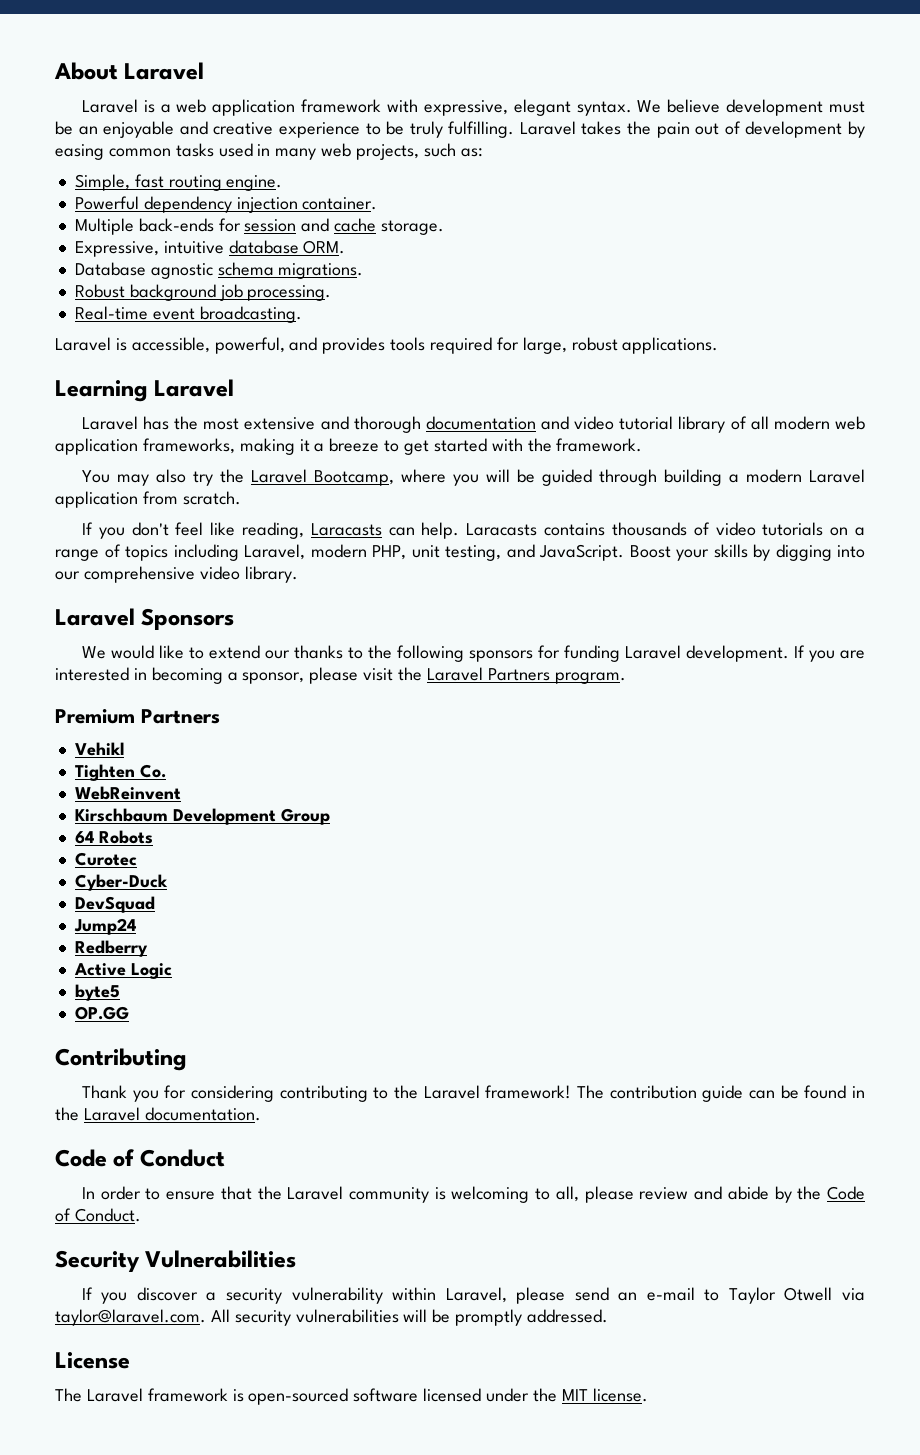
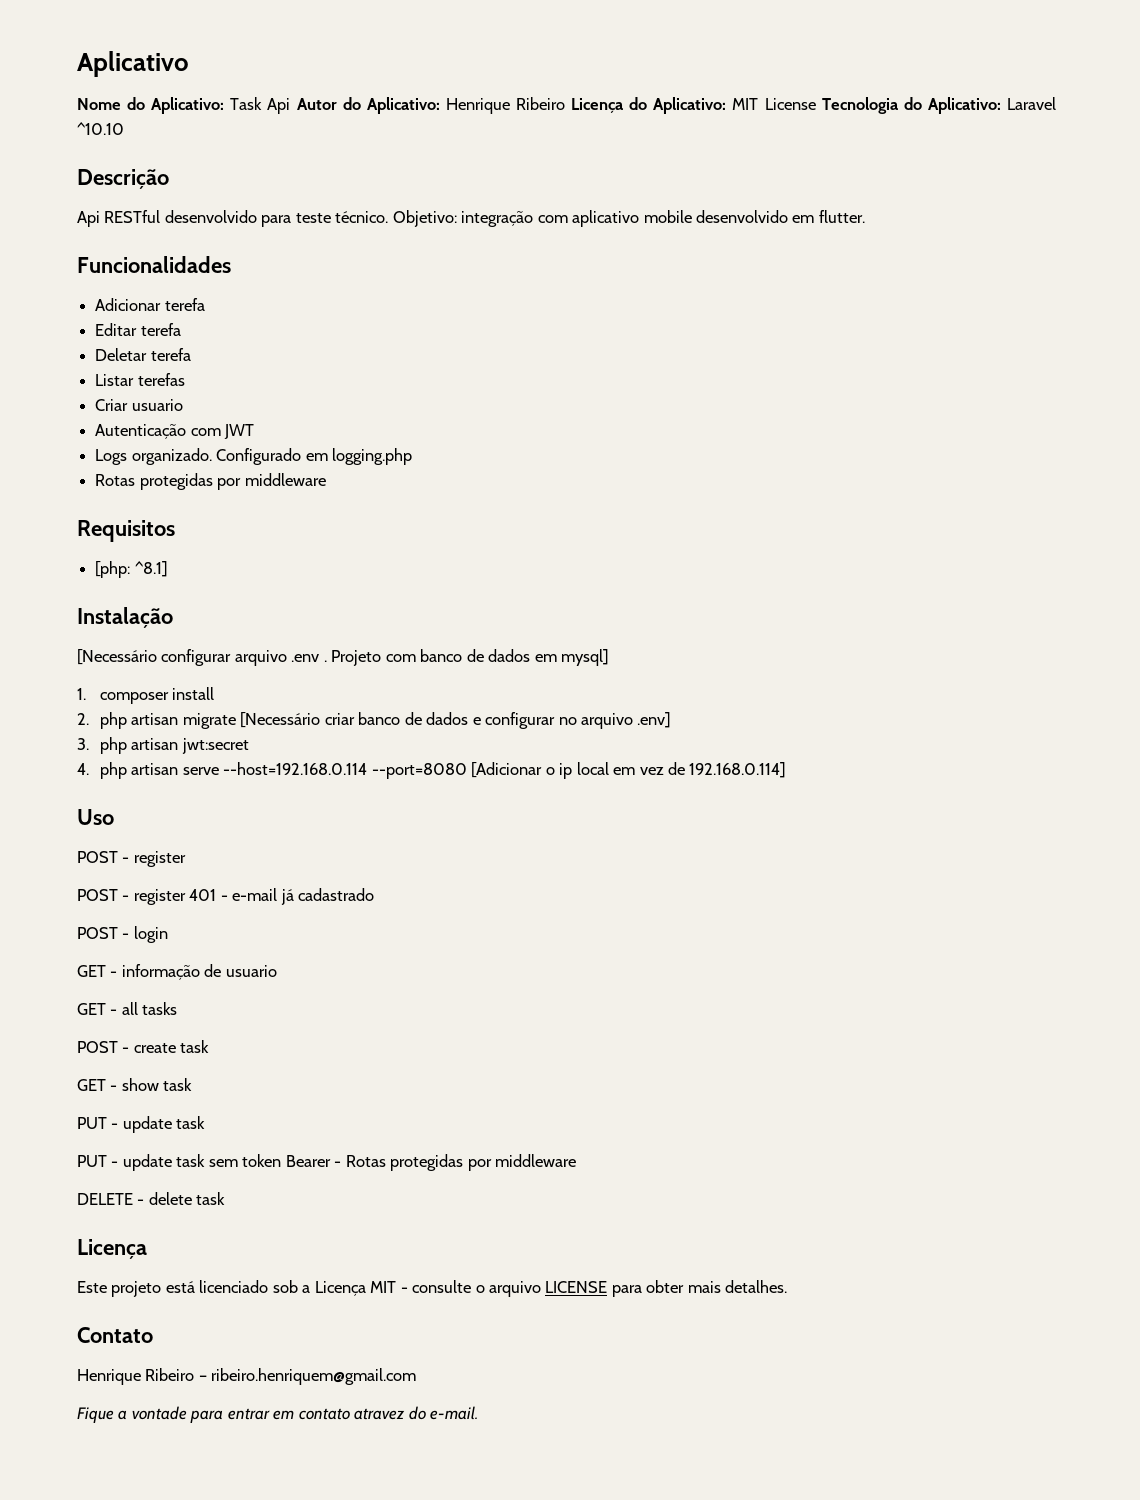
[54,62,205,80] [81,99,865,116] [55,121,866,138] [55,143,483,160] [74,174,283,191] [74,196,378,213] [74,218,444,235] [74,240,346,257] [74,262,364,279] [74,284,332,301] [74,306,302,323] [55,337,719,354] [55,379,235,402] [81,416,866,433] [55,438,643,455] [81,469,866,486] [55,491,241,508] [81,522,866,539] [55,544,865,561] [55,566,298,583] [55,608,235,630] [81,645,866,662] [55,667,626,684] [55,709,220,724] [74,742,124,756] [74,764,166,781] [74,786,181,800] [74,808,330,825] [74,830,153,844] [74,852,137,866] [74,874,168,891] [74,896,155,913] [73,918,136,935] [74,940,148,957] [73,963,172,979] [74,984,120,1001] [74,1006,129,1020] [55,1048,187,1071] [81,1085,866,1102] [55,1107,261,1121] [55,1149,225,1167] [81,1186,866,1203] [55,1208,141,1222] [55,1250,297,1272] [81,1287,866,1304] [55,1309,609,1326] [55,1352,130,1369] [55,1388,648,1405] About Laravel // Laravel is a web application framework with expressive, elegant syntax. We believe development must be an enjoyable and creative experience to be truly fulfilling. Laravel takes the pain out of development by easing common tasks used in many web projects, such as: // Simple, fast routing engine. // Powerful dependency injection container. // Multiple back-ends for session and cache storage. // Expressive, intuitive database ORM. // Database agnostic schema migrations. // Robust background job processing. // Real-time event broadcasting. // Laravel is accessible, powerful, and provides tools required for large, robust applications. // Learning Laravel // Laravel has the most extensive and thorough documentation and video tutorial library of all modern web application frameworks, making it a breeze to get started with the framework. // You may also try the Laravel Bootcamp, where you will be guided through building a modern Laravel application from scratch. // If you don't feel like reading, Laracasts can help. Laracasts contains thousands of video tutorials on a range of topics including Laravel, modern PHP, unit testing, and JavaScript. Boost your skills by digging into our comprehensive video library. // Laravel Sponsors // We would like to extend our thanks to the following sponsors for funding Laravel development. If you are interested in becoming a sponsor, please visit the Laravel Partners program. // Premium Partners // Vehikl // Tighten Co. // WebReinvent // Kirschbaum Development Group // 64 Robots // Curotec // Cyber-Duck // DevSquad // Jump24 // Redberry // Active Logic // byte5 // OP.GG // Contributing // Thank you for considering contributing to the Laravel framework! The contribution guide can be found in the Laravel documentation. // Code of Conduct // In order to ensure that the Laravel community is welcoming to all, please review and abide by the Code of Conduct. // Security Vulnerabilities // If you discover a security vulnerability within Laravel, please send an e-mail to Taylor Otwell via taylor@laravel.com. All security vulnerabilities will be promptly addressed. // License // The Laravel framework is open-sourced software licensed under the MIT license. -> [77,51,189,77] [77,97,1056,114] [77,122,124,135] [77,169,169,189] [77,210,865,227] [77,256,231,273] [95,298,205,311] [95,323,181,336] [95,348,191,361] [95,373,185,386] [95,399,183,411] [95,424,255,439] [95,448,412,465] [95,473,326,490] [77,520,175,542] [95,561,168,578] [77,607,173,628] [77,649,610,666] [77,687,215,704] [77,712,672,729] [77,737,249,754] [77,762,787,779] [77,809,114,825] [77,851,186,867] [77,888,375,905] [77,926,168,943] [77,964,277,980] [77,1002,178,1015] [77,1040,210,1053] [77,1078,193,1091] [77,1116,206,1133] [77,1154,577,1171] [77,1192,226,1205] [77,1239,147,1259] [77,1280,788,1297] [77,1327,153,1343] [77,1368,417,1385] [77,1406,479,1423] Aplicativo // Nome do Aplicativo: Task Api Autor do Aplicativo: Henrique Ribeiro Licença do Aplicativo: MIT License Tecnologia do Aplicativo: Laravel ^10.10 // Descrição // Api RESTful desenvolvido para teste técnico. Objetivo: integração com aplicativo mobile desenvolvido em flutter. // Funcionalidades // Adicionar terefa // Editar terefa // Deletar terefa // Listar terefas // Criar usuario // Autenticação com JWT // Logs organizado. Configurado em logging.php // Rotas protegidas por middleware // Requisitos // [php: ^8.1] // Instalação // [Necessário configurar arquivo .env . Projeto com banco de dados em mysql] // 1. composer install // 2. php artisan migrate [Necessário criar banco de dados e configurar no arquivo .env] // 3. php artisan jwt:secret // 4. php artisan serve --host=192.168.0.114 --port=8080 [Adicionar o ip local em vez de 192.168.0.114] // Uso // POST - register // POST - register 401 - e-mail já cadastrado // POST - login // GET - informação de usuario // GET - all tasks // POST - create task // GET - show task // PUT - update task // PUT - update task sem token Bearer - Rotas protegidas por middleware // DELETE - delete task // Licença // Este projeto está licenciado sob a Licença MIT - consulte o arquivo LICENSE para obter mais detalhes. // Contato // Henrique Ribeiro – ribeiro.henriquem@gmail.com // Fique a vontade para entrar em contato atravez do e-mail.

